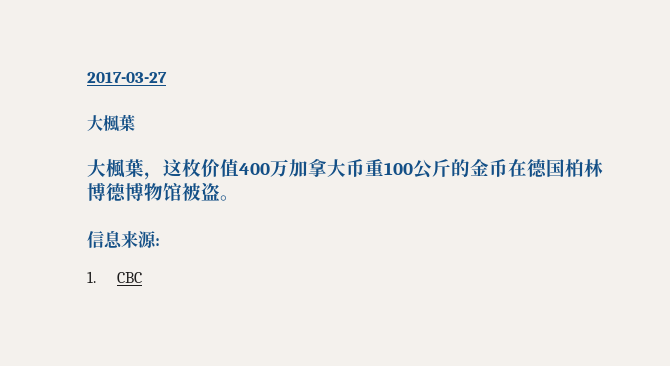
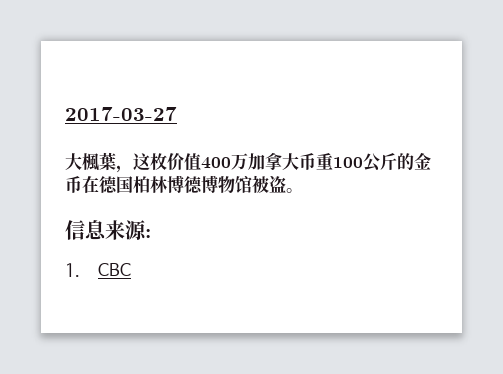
[87,159,144,178] // 大楓葉 -> (116, 161) none

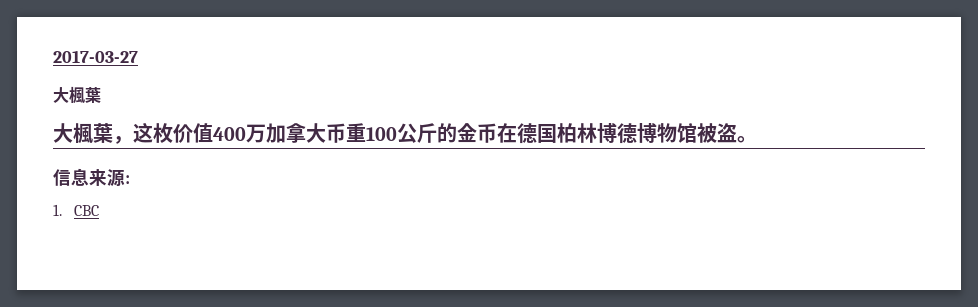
(116, 161) none -> [53,123,113,144] // 大楓葉

